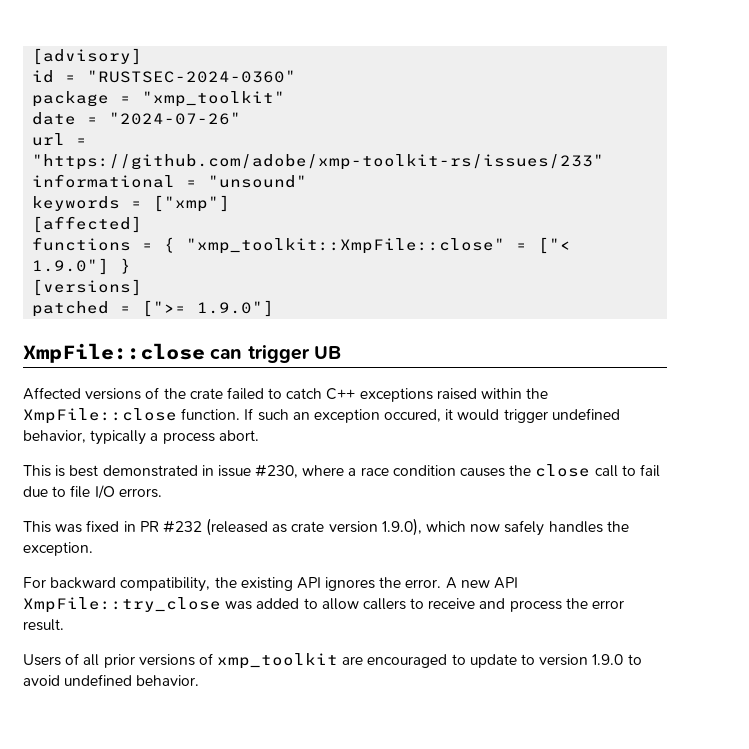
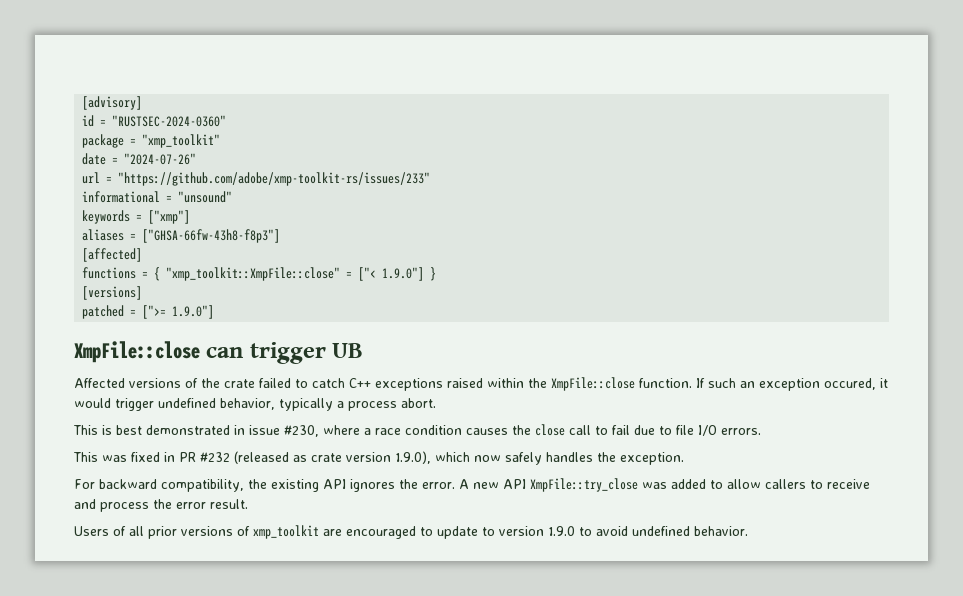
(231, 203) none -> [82,229,281,243] // aliases = ["GHSA-66fw-43h8-f8p3"]

